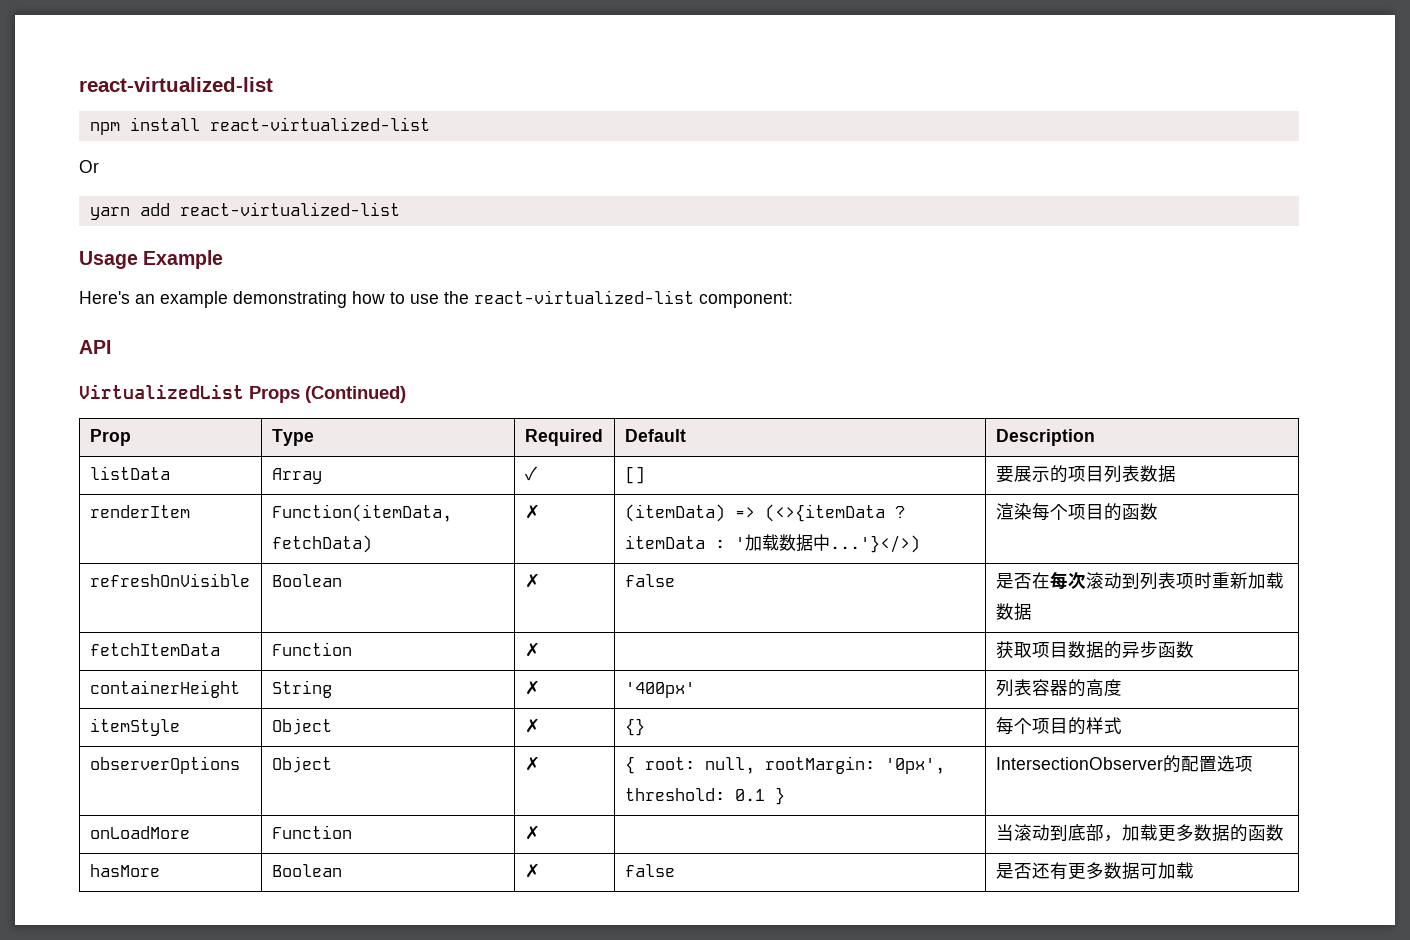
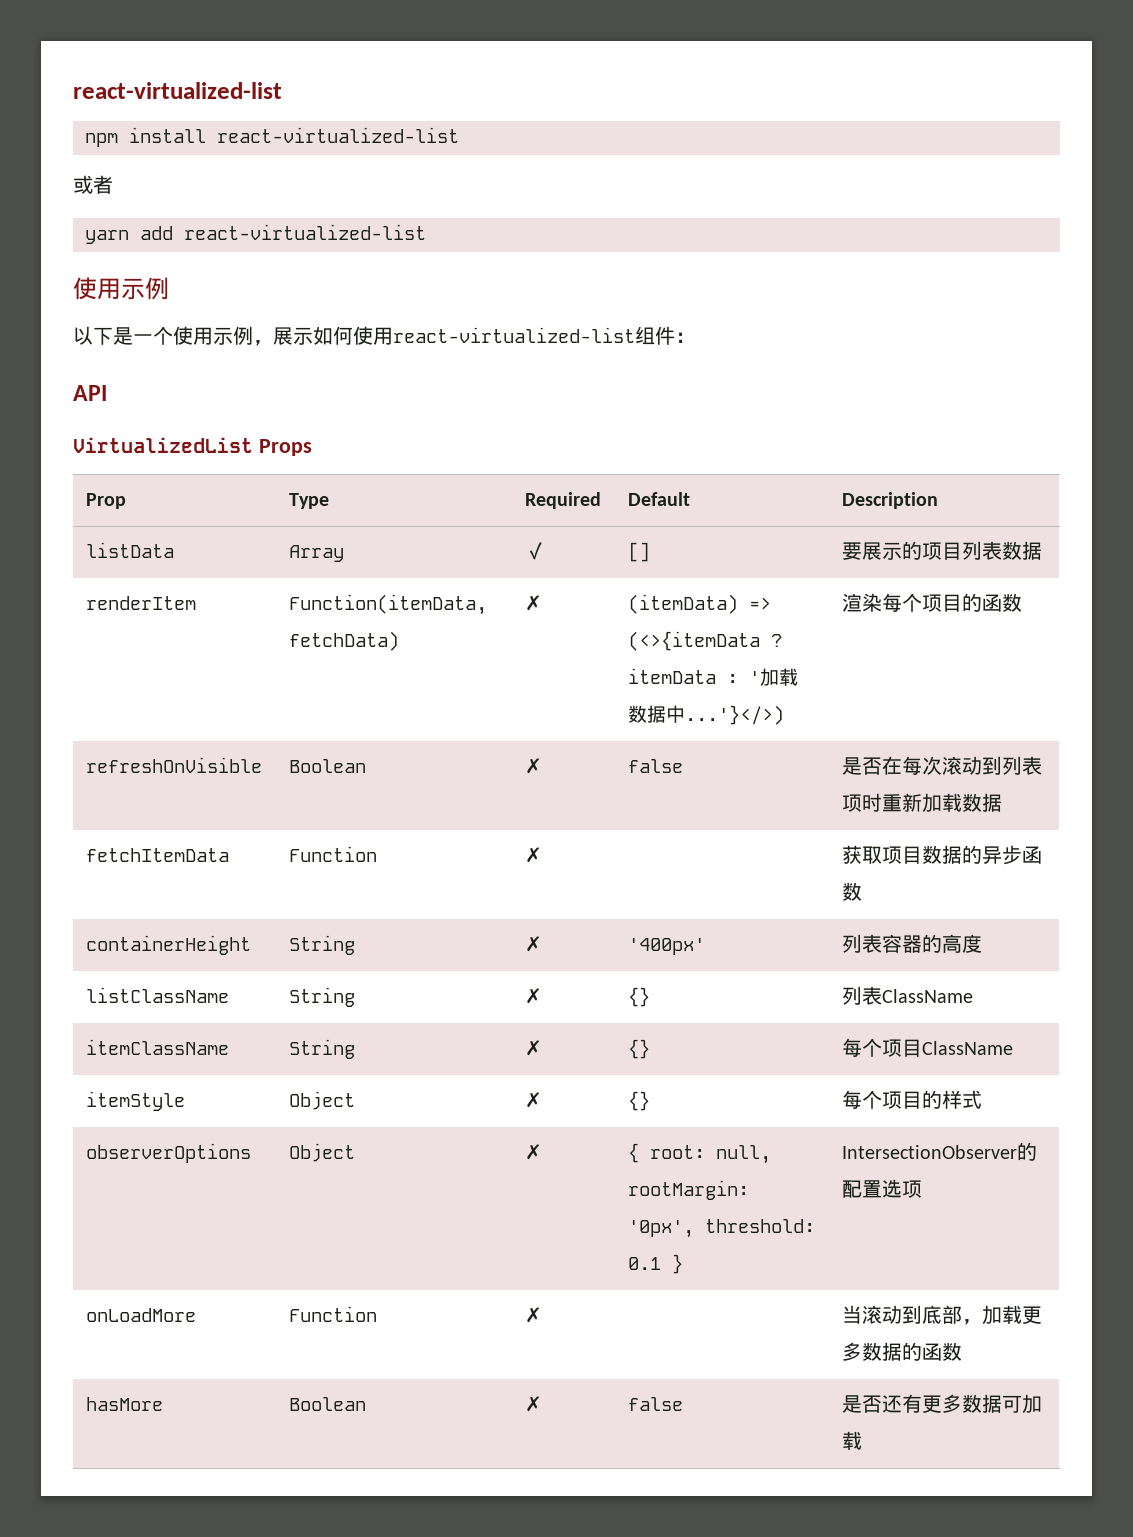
[79,160,99,173] Or -> [73,175,113,194] 或者
[79,250,224,269] [79,290,793,308] Usage Example // Here's an example demonstrating how to use the react-virtualized-list component: -> [73,277,169,300] [73,326,695,346] 使用示例 // 以下是一个使用示例，展示如何使用react-virtualized-list组件：
[305,386,406,403] (Continued) -> (312, 447) none
(1122, 687) none -> [86,987,230,1003] [289,987,356,1007] [525,988,543,1004] [628,987,651,1007] [842,986,974,1005] [86,1039,230,1055] [289,1039,356,1059] [525,1040,543,1056] [628,1039,651,1059] [842,1038,1014,1057] // listClassName | String | ✗ | {} | 列表ClassName // itemClassName | String | ✗ | {} | 每个项目ClassName

